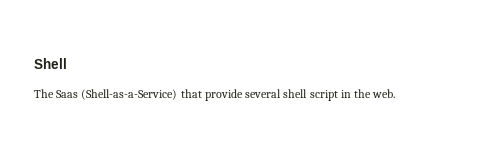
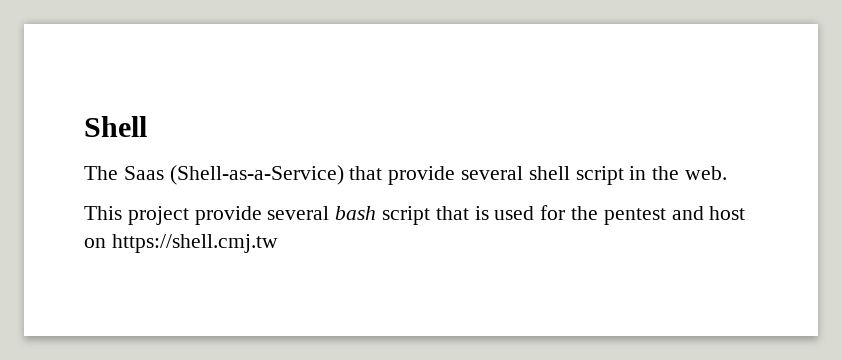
(396, 93) none -> [84,205,746,225] [84,234,278,253] // This project provide several bash script that is used for the pentest and host on https://shell.cmj.tw

